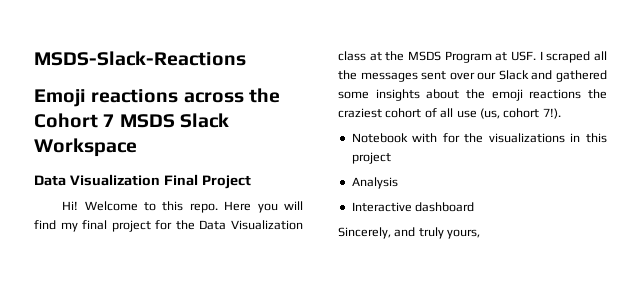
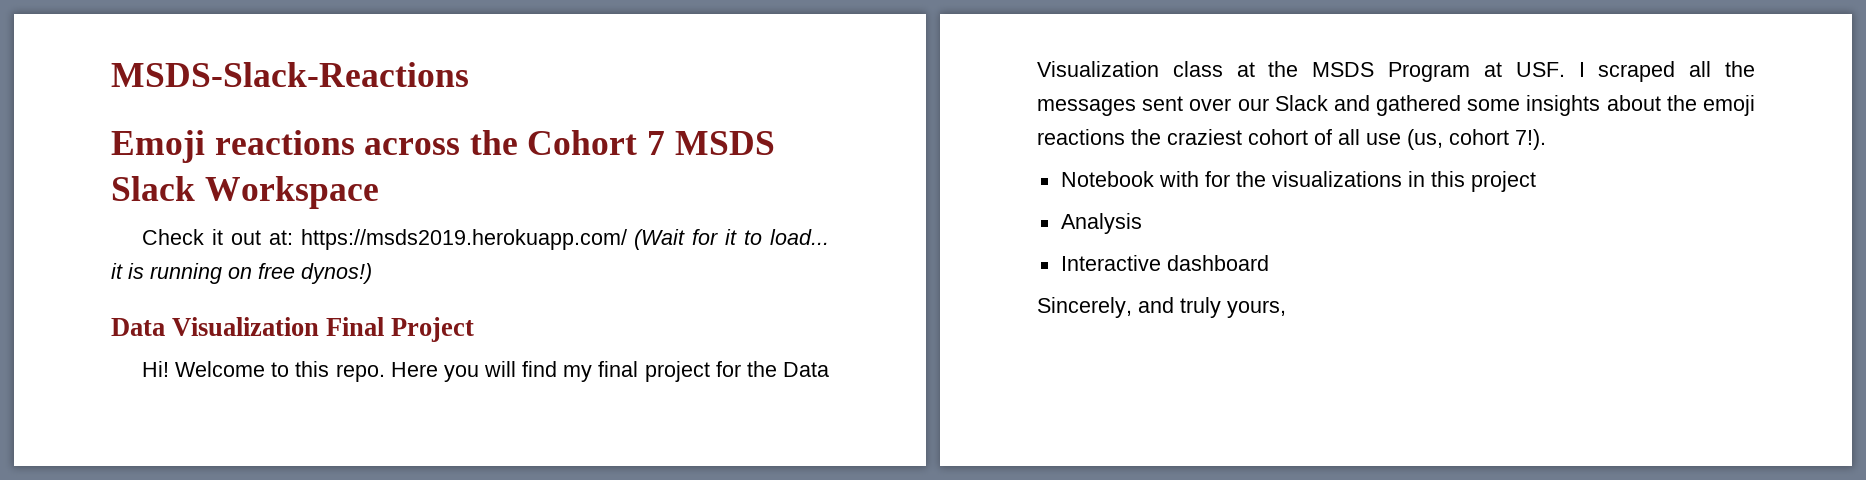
(137, 147) none -> [142,229,829,250] [111,263,372,284] // Check it out at: https://msds2019.herokuapp.com/ (Wait for it to load... it is running on free dynos!)

